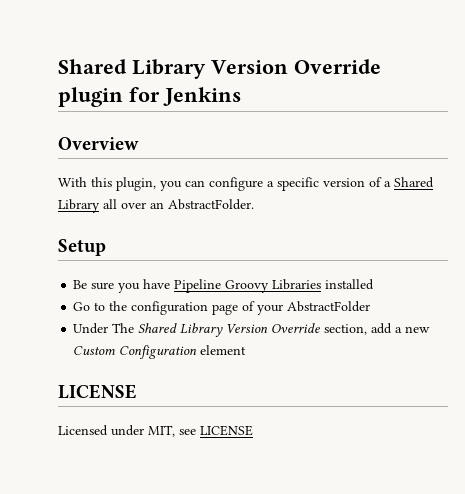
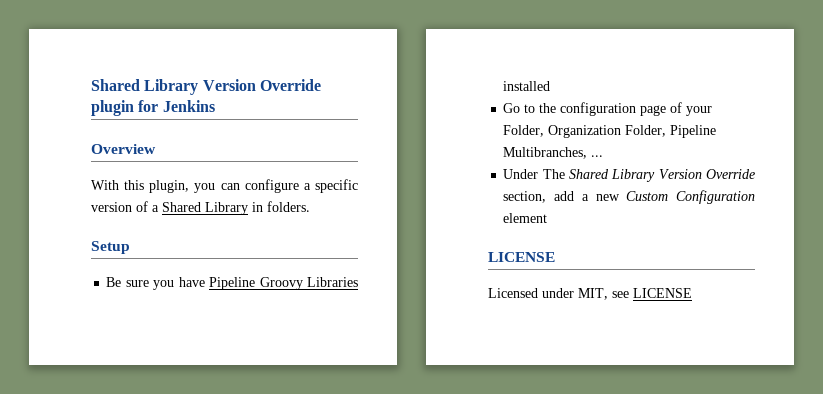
[103,199,254,210] all over an AbstractFolder. -> [252,201,310,212] in folders.
[287,301,371,312] AbstractFolder -> [503,125,717,138] [503,147,604,159] Folder, Organization Folder, Pipeline Multibranches, ...

